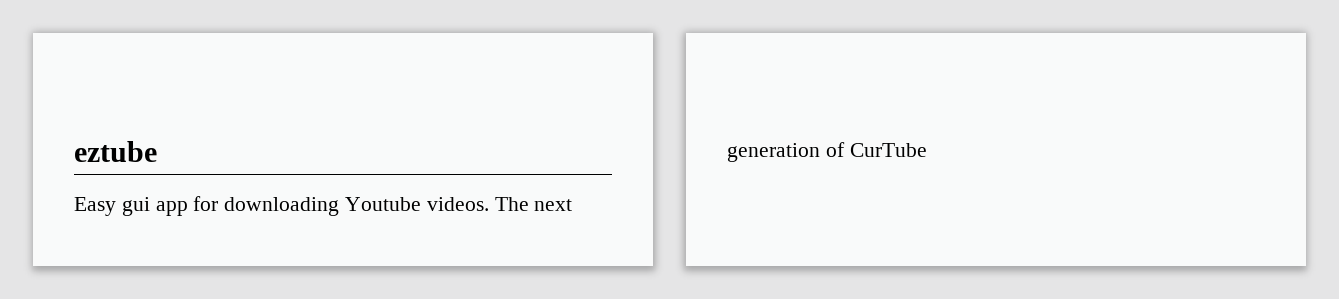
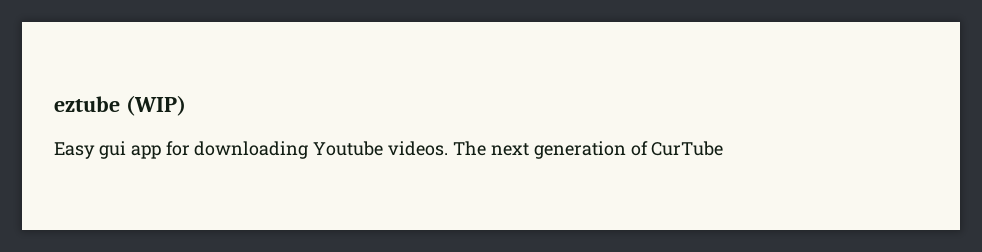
(157, 151) none -> [125,95,186,116] (WIP)

